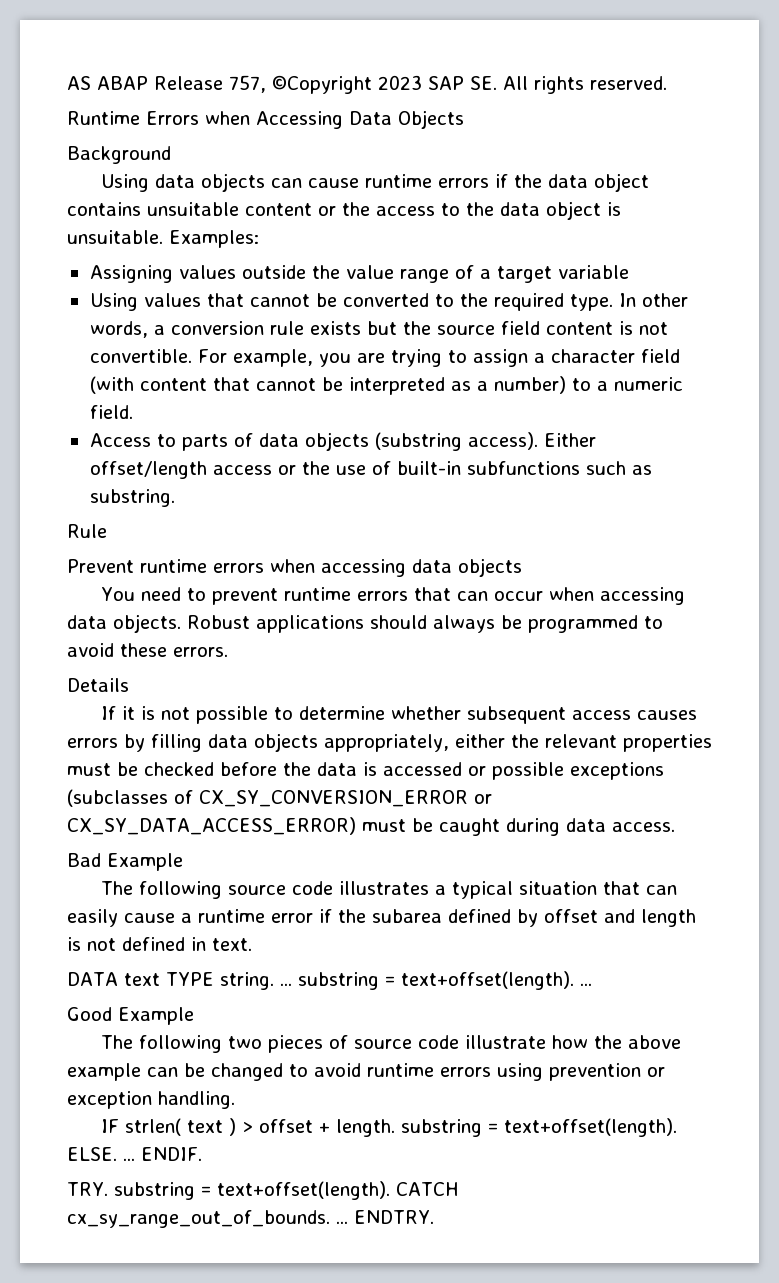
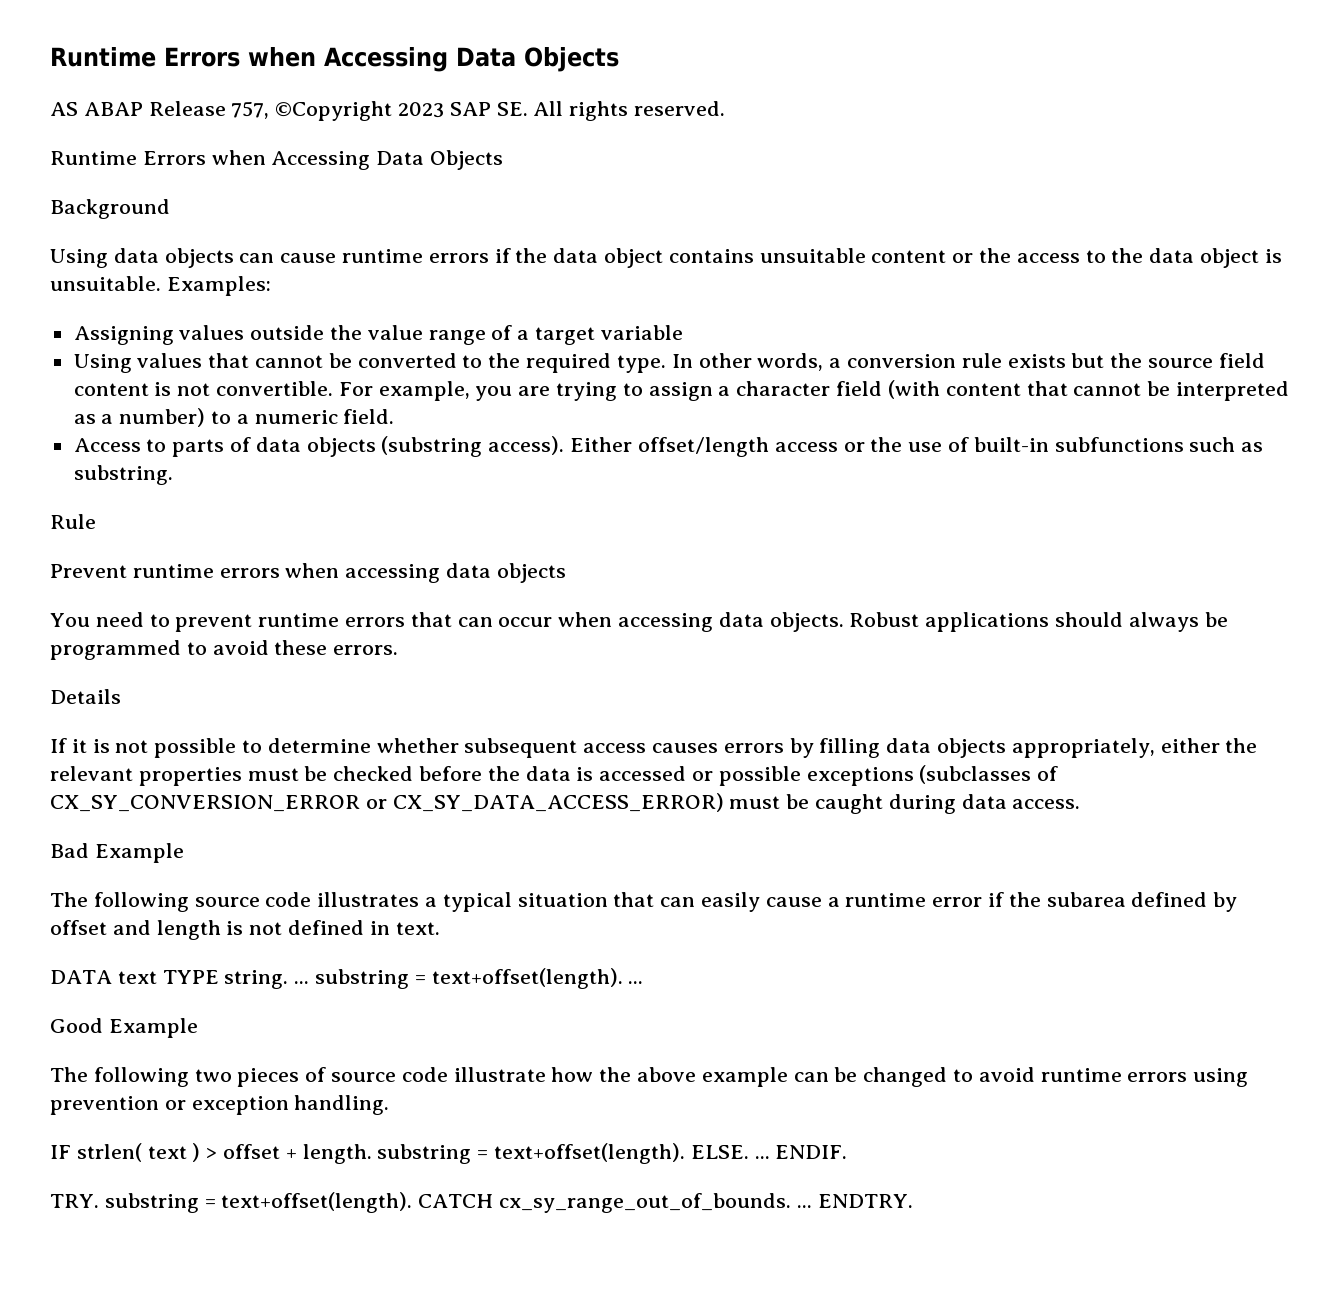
(67, 83) none -> [50,47,619,72] Runtime Errors when Accessing Data Objects //

